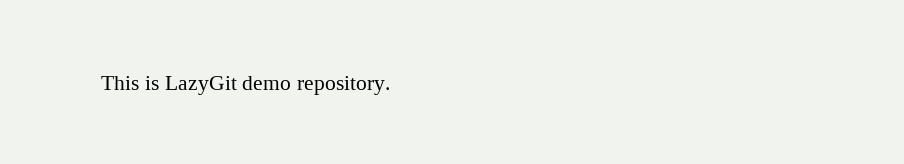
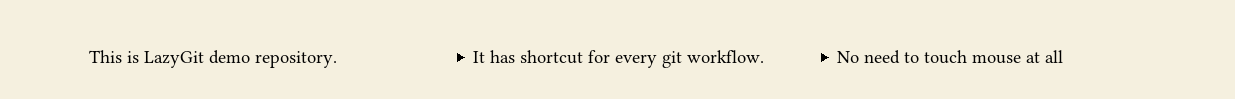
(391, 85) none -> [473,50,765,68] [837,50,1064,64] // It has shortcut for every git workflow. // No need to touch mouse at all

